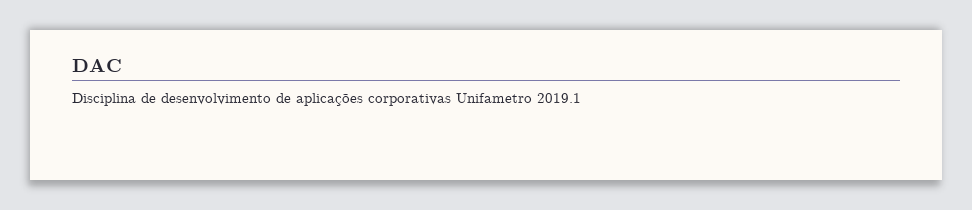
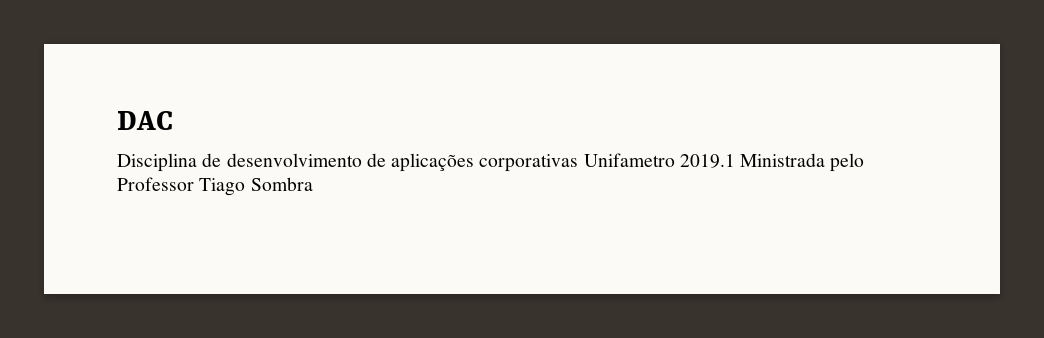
(581, 98) none -> [740,153,865,172] [117,177,313,196] Ministrada pelo Professor Tiago Sombra

